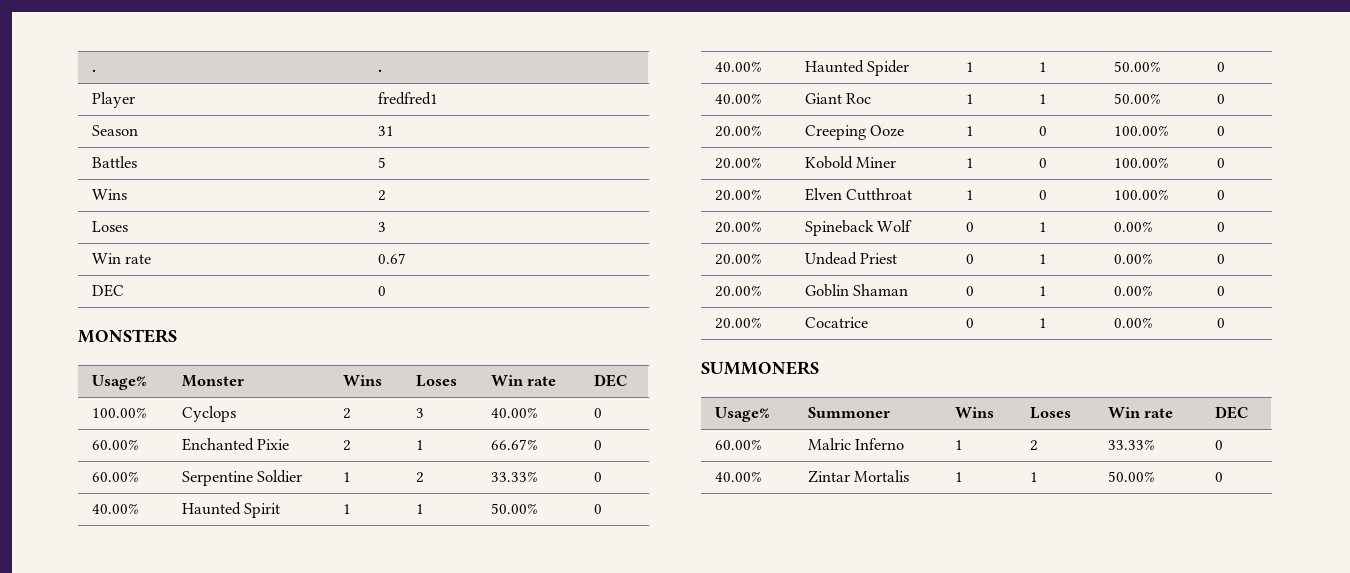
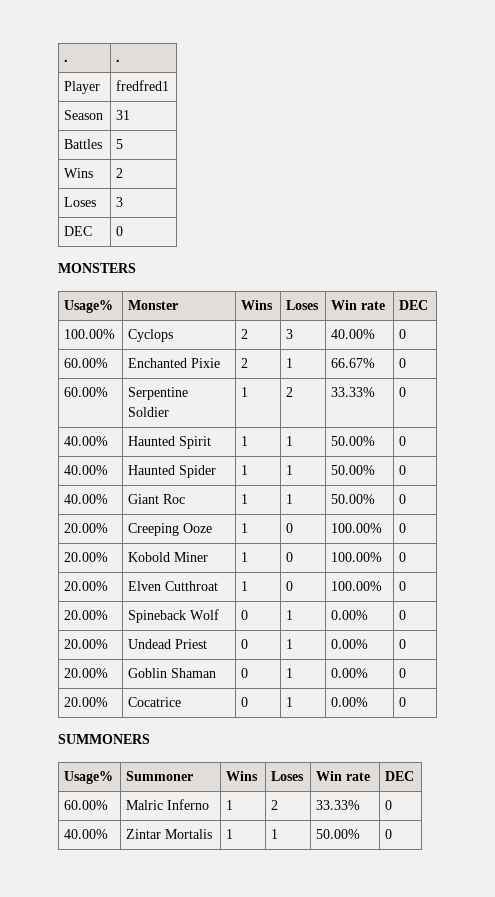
[91,253,152,264] [377,253,406,264] // Win rate | 0.67 -> (124, 202) none

